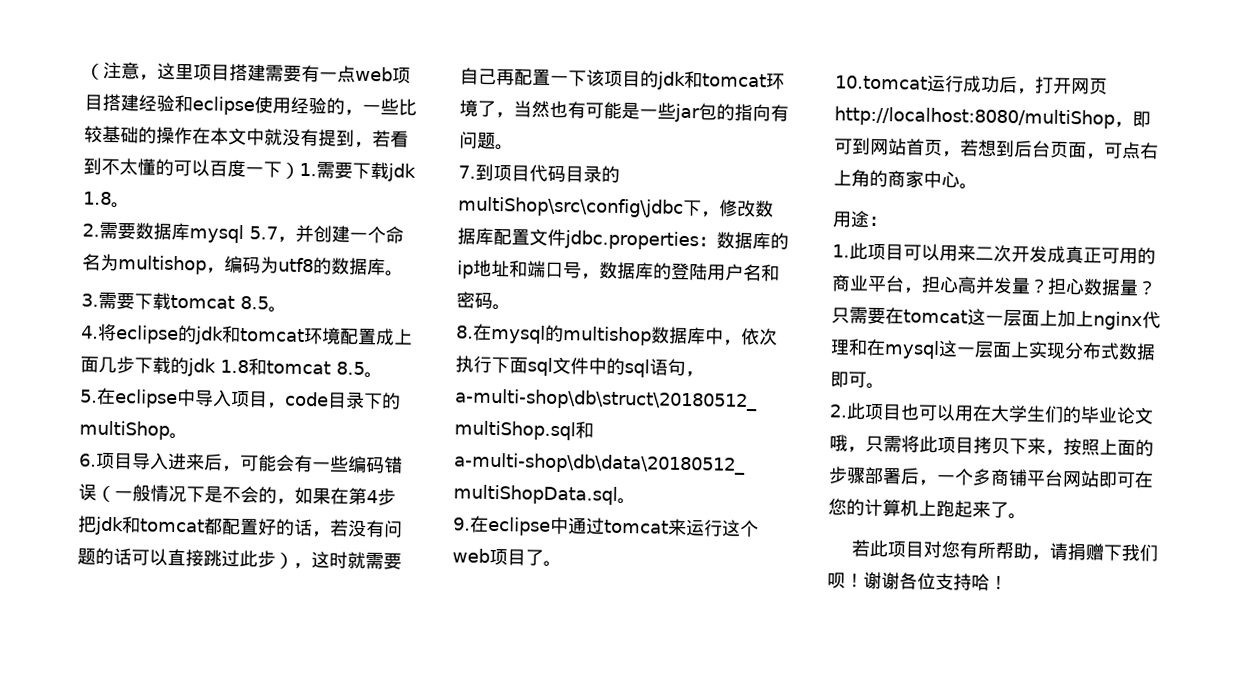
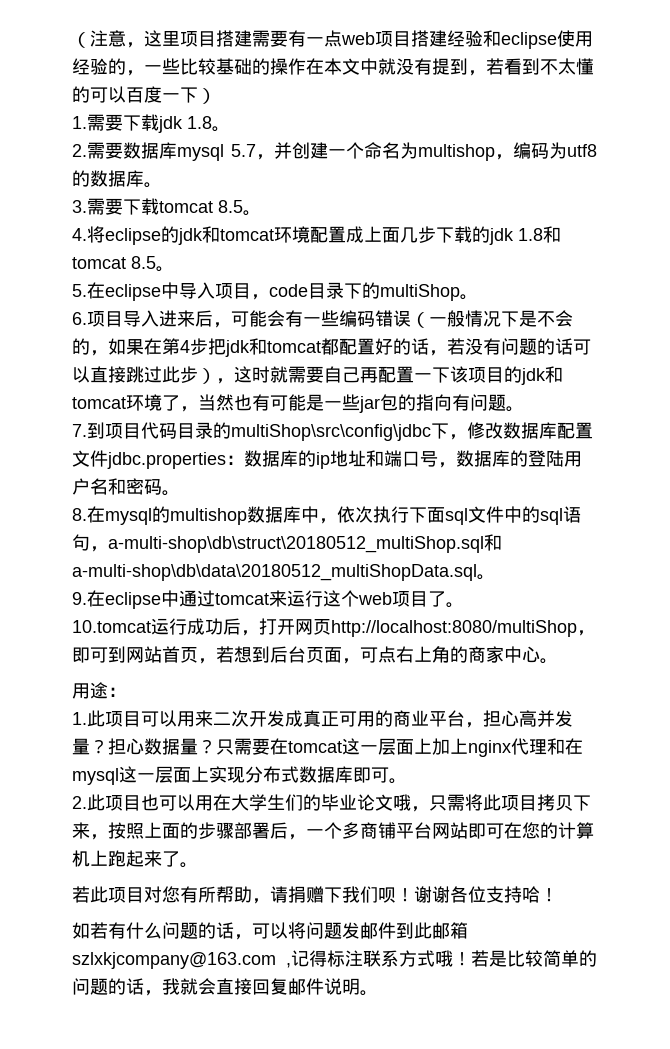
(300, 170) none -> (216, 96) //
(1156, 352) none -> [335,766,353,783] 库
(1008, 583) none -> [72,922,468,940] [72,950,597,969] [72,978,378,996] // 如若有什么问题的话，可以将问题发邮件到此邮箱szlxkjcompany@163.com ,记得标注联系方式哦！若是比较简单的问题的话，我就会直接回复邮件说明。

